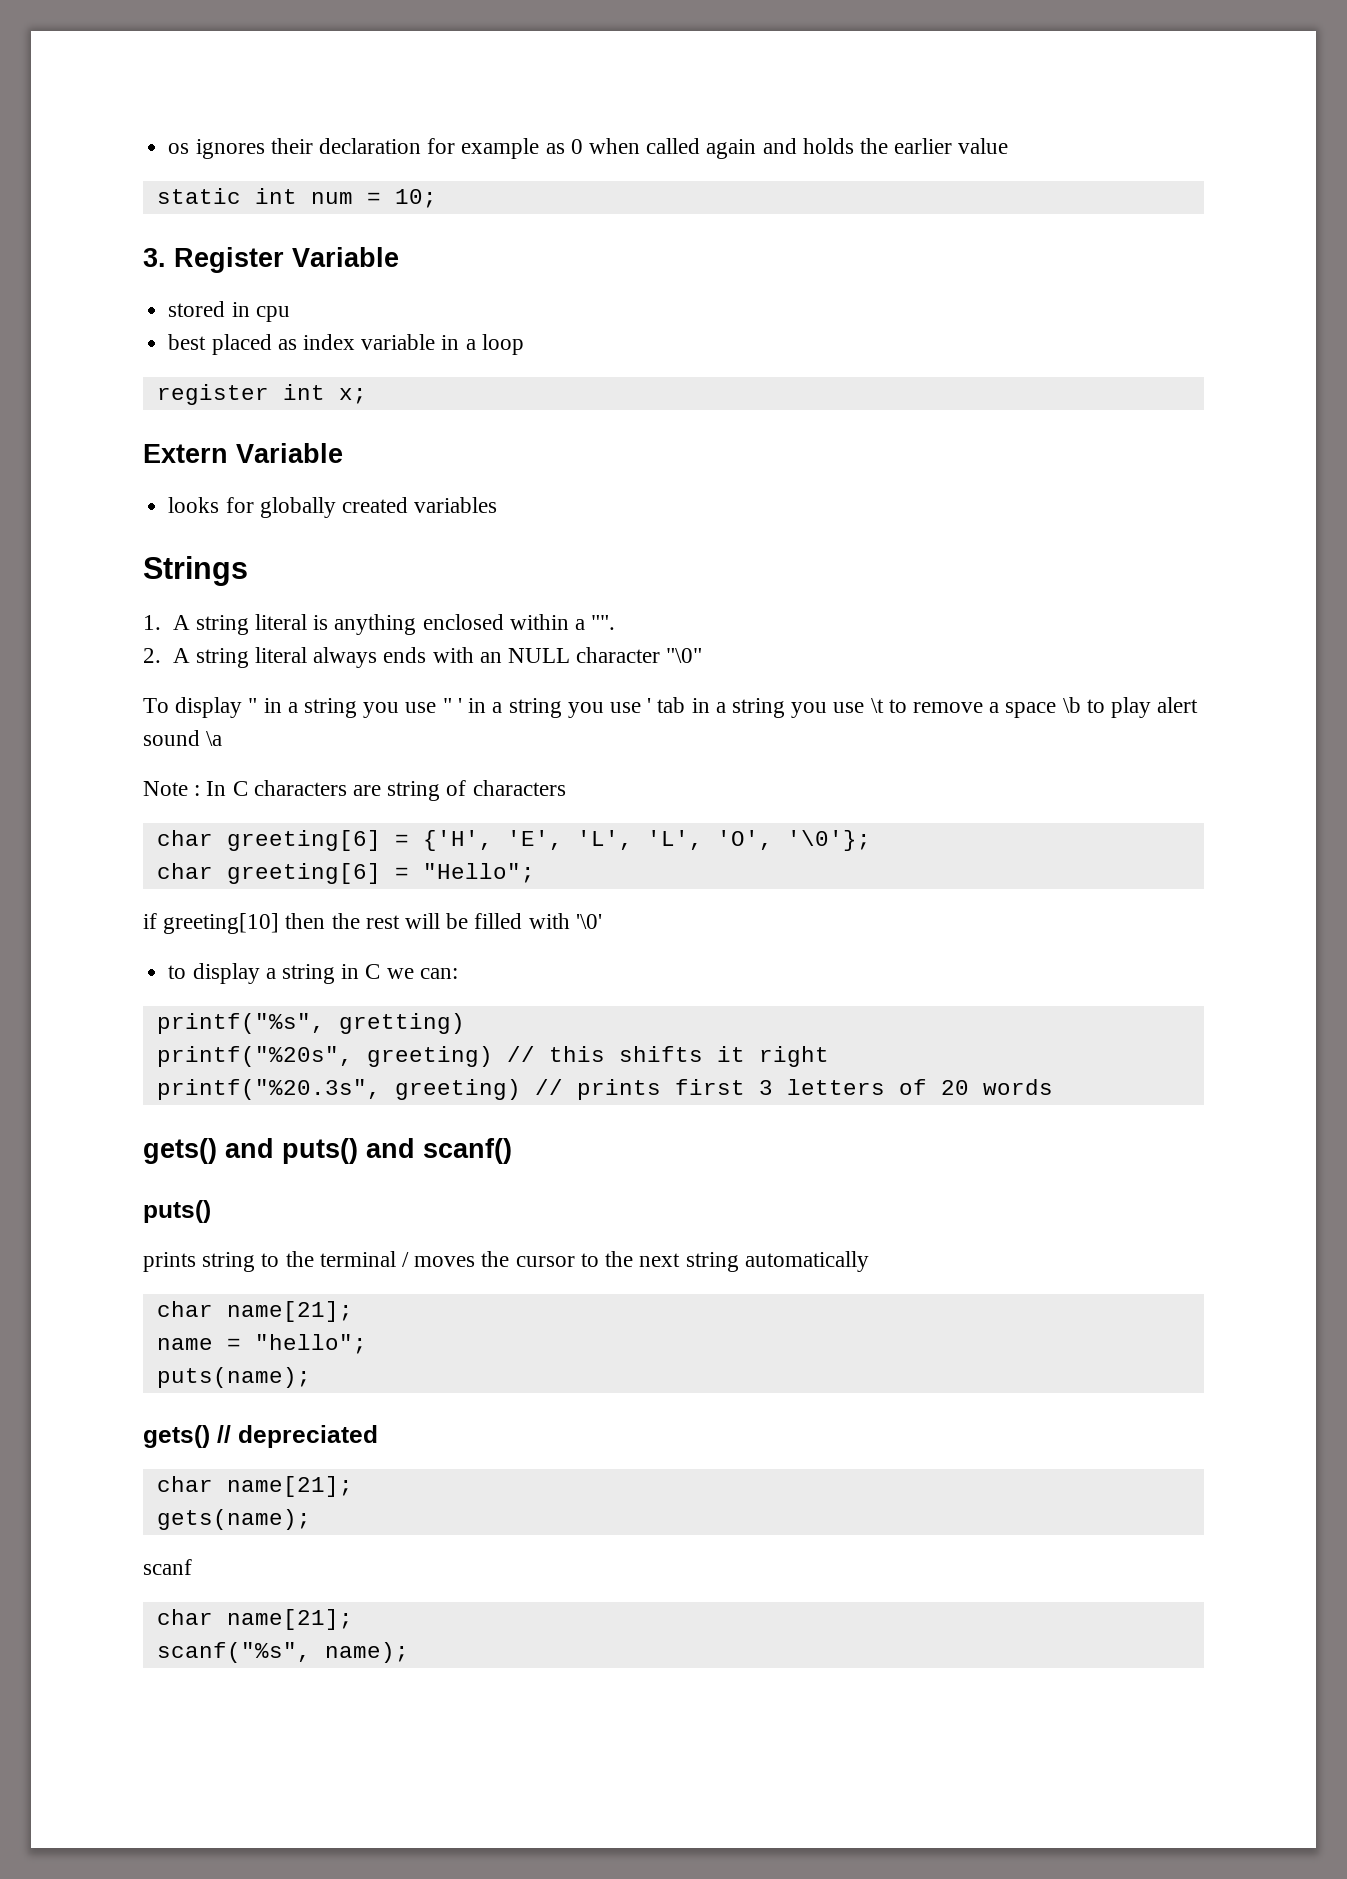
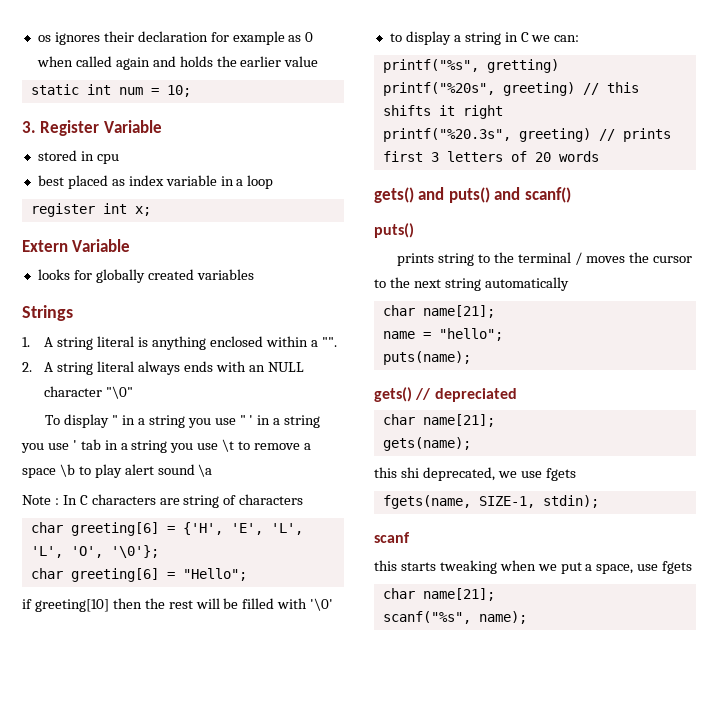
[143,1559,192,1575] scanf -> [374,467,576,481] [382,495,599,509] [374,532,410,543] [374,560,693,574] this shi deprecated, we use fgets // fgets(name, SIZE-1, stdin); // scanf // this starts tweaking when we put a space, use fgets

